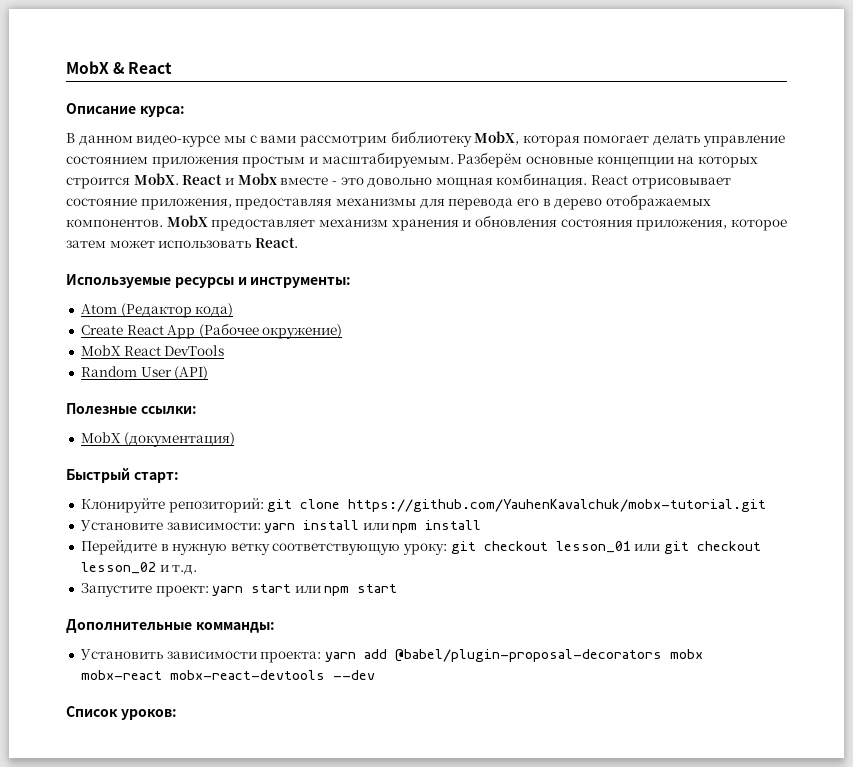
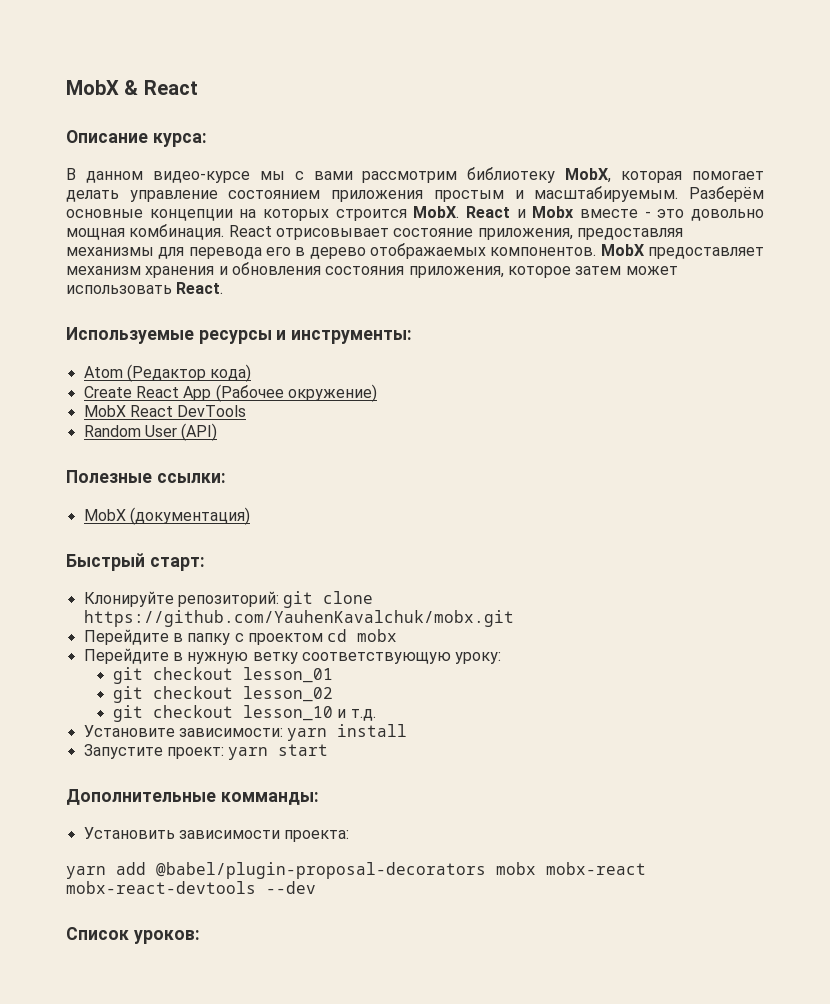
[348,499,767,512] [79,520,482,533] https://github.com/YauhenKavalchuk/mobx-tutorial.git // Установите зависимости: yarn install или npm install -> [83,610,514,627] [83,629,398,645] https://github.com/YauhenKavalchuk/mobx.git // Перейдите в папку с проектом cd mobx
(448, 549) none -> (502, 658) //
[634,544,661,551] или -> (333, 675) //
(156, 568) none -> [112,705,333,722] // git checkout lesson_10
(198, 570) none -> [83,724,408,741] // Установите зависимости: yarn install
[294,584,398,596] или npm start -> (329, 750) none
(322, 657) none -> (350, 836) //

